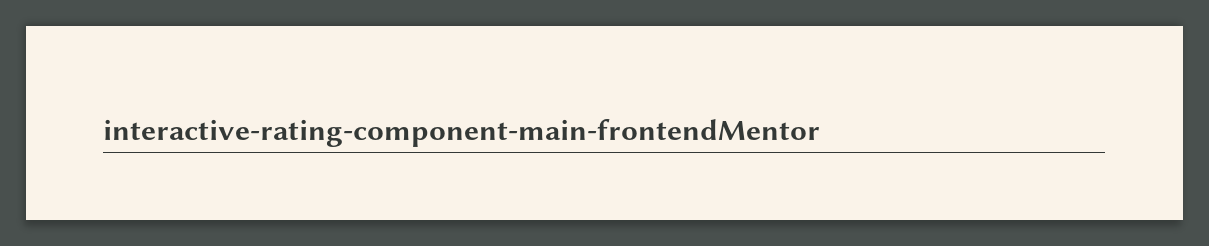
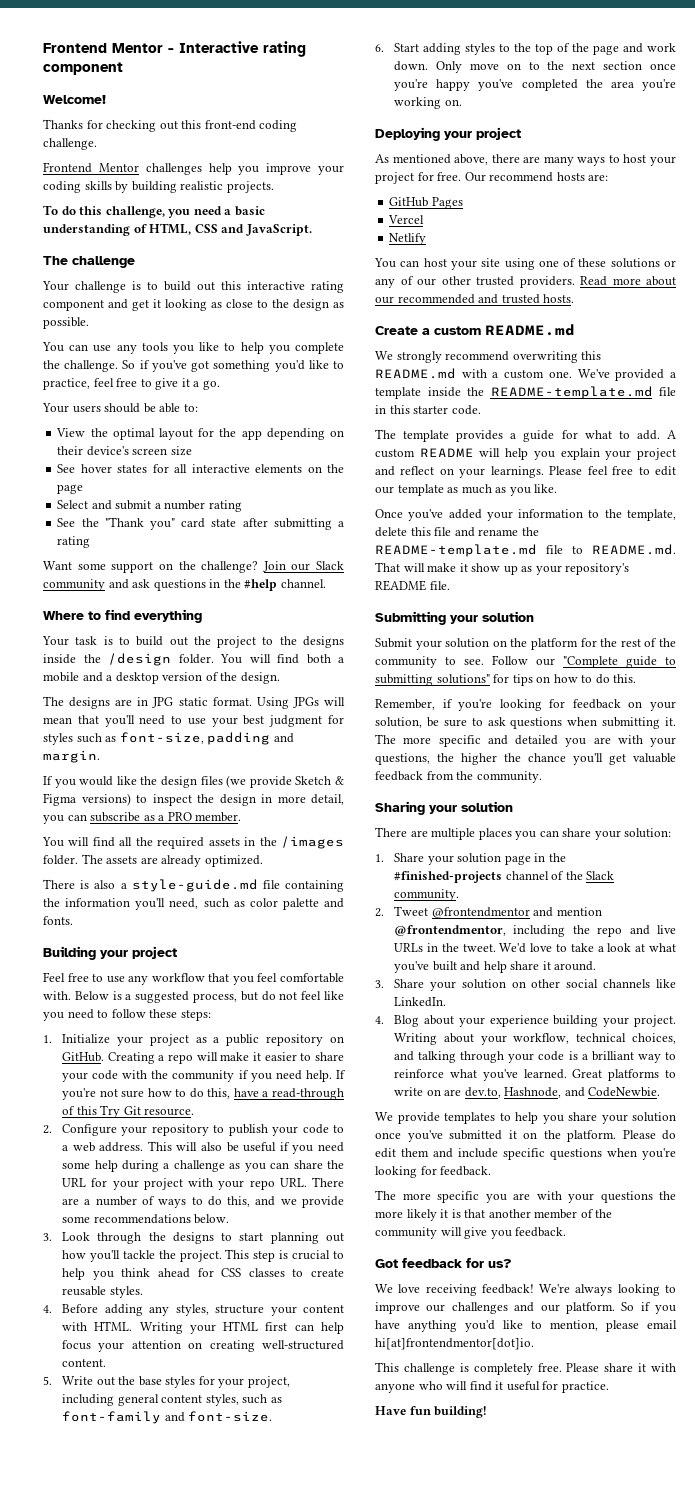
[103,119,820,147] interactive-rating-component-main-frontendMentor -> [43,41,306,57] [43,62,123,75] [43,95,106,104] [43,119,298,132] [43,138,97,150] [43,162,345,175] [43,181,274,193] [43,205,265,218] [43,223,312,236] [43,256,135,268] [42,281,344,293] [43,299,344,311] [43,317,89,329] [42,342,344,354] [43,360,345,372] [43,378,220,390] [42,403,198,413] [56,428,344,440] [57,446,192,456] [57,464,344,473] [57,484,84,494] [57,500,242,512] [57,517,344,530] [57,536,91,548] [43,561,344,573] [43,579,326,591] [43,609,202,623] [42,636,345,648] [43,653,344,666] [43,672,280,684] [43,696,345,709] [43,715,344,727] [43,732,294,745] [43,750,100,763] [43,775,344,788] [43,793,344,806] [43,812,242,824] [42,836,344,849] [43,854,263,867] [43,879,344,892] [43,898,344,910] [43,916,73,925] [43,946,177,960] [43,972,344,985] [43,991,345,1003] [43,1009,211,1021] [43,1034,344,1046] [62,1052,344,1064] [62,1070,346,1082] [62,1088,344,1100] [62,1105,195,1118] [43,1124,344,1136] [62,1141,344,1154] [62,1160,344,1172] [62,1177,344,1190] [62,1196,344,1208] [62,1214,230,1224] [43,1232,344,1244] [62,1249,344,1262] [62,1268,344,1280] [62,1286,143,1298] [43,1304,344,1316] [62,1321,344,1334] [62,1340,344,1352] [62,1359,107,1367] [43,1376,290,1388] [62,1394,282,1406] [62,1411,273,1424] [375,43,676,55] [394,61,676,73] [394,79,676,91] [394,97,462,109] [375,127,521,141] [375,154,677,166] [375,172,609,184] [389,197,463,209] [388,215,425,224] [389,233,427,245] [374,258,676,270] [375,276,676,288] [375,294,575,304] [375,324,575,336] [375,351,602,363] [375,368,676,381] [375,386,676,399] [375,405,481,415] [375,429,676,442] [375,448,676,460] [375,466,676,478] [375,484,558,496] [375,509,676,521] [375,527,539,537] [375,544,676,557] [375,562,630,575] [375,580,450,591] [375,611,534,625] [375,638,676,650] [375,655,676,668] [375,674,637,686] [375,699,676,711] [375,717,676,729] [375,734,676,747] [375,753,676,765] [375,771,542,783] [375,801,513,815] [375,827,672,840] [375,853,566,865] [394,871,615,883] [394,889,460,901] [375,906,602,918] [394,925,676,937] [394,943,676,953] [394,961,597,973] [375,979,676,991] [394,997,447,1007] [375,1015,676,1027] [394,1033,676,1045] [394,1051,676,1063] [394,1069,676,1081] [394,1087,661,1098] [375,1112,676,1124] [375,1130,676,1142] [375,1148,676,1160] [375,1166,492,1178] [375,1190,676,1203] [375,1209,613,1221] [375,1227,567,1239] [375,1258,512,1268] [375,1284,676,1296] [375,1302,676,1314] [375,1320,677,1332] [375,1338,534,1350] [375,1362,676,1375] [375,1381,609,1393] [375,1406,487,1418] Frontend Mentor - Interactive rating component // Welcome! // Thanks for checking out this front-end coding challenge. // Frontend Mentor challenges help you improve your coding skills by building realistic projects. // To do this challenge, you need a basic understanding of HTML, CSS and JavaScript. // The challenge // Your challenge is to build out this interactive rating component and get it looking as close to the design as possible. // You can use any tools you like to help you complete the challenge. So if you've got something you'd like to practice, feel free to give it a go. // Your users should be able to: // View the optimal layout for the app depending on their device's screen size // See hover states for all interactive elements on the page // Select and submit a number rating // See the "Thank you" card state after submitting a rating // Want some support on the challenge? Join our Slack community and ask questions in the #help channel. // Where to find everything // Your task is to build out the project to the designs inside the /design folder. You will find both a mobile and a desktop version of the design. // The designs are in JPG static format. Using JPGs will mean that you'll need to use your best judgment for styles such as font-size, padding and margin. // If you would like the design files (we provide Sketch & Figma versions) to inspect the design in more detail, you can subscribe as a PRO member. // You will find all the required assets in the /images folder. The assets are already optimized. // There is also a style-guide.md file containing the information you'll need, such as color palette and fonts. // Building your project // Feel free to use any workflow that you feel comfortable with. Below is a suggested process, but do not feel like you need to follow these steps: // 1. Initialize your project as a public repository on GitHub. Creating a repo will make it easier to share your code with the community if you need help. If you're not sure how to do this, have a read-through of this Try Git resource. // 2. Configure your repository to publish your code to a web address. This will also be useful if you need some help during a challenge as you can share the URL for your project with your repo URL. There are a number of ways to do this, and we provide some recommendations below. // 3. Look through the designs to start planning out how you'll tackle the project. This step is crucial to help you think ahead for CSS classes to create reusable styles. // 4. Before adding any styles, structure your content with HTML. Writing your HTML first can help focus your attention on creating well-structured content. // 5. Write out the base styles for your project, including general content styles, such as font-family and font-size. // 6. Start adding styles to the top of the page and work down. Only move on to the next section once you're happy you've completed the area you're working on. // Deploying your project // As mentioned above, there are many ways to host your project for free. Our recommend hosts are: // GitHub Pages // Vercel // Netlify // You can host your site using one of these solutions or any of our other trusted providers. Read more about our recommended and trusted hosts. // Create a custom README.md // We strongly recommend overwriting this README.md with a custom one. We've provided a template inside the README-template.md file in this starter code. // The template provides a guide for what to add. A custom README will help you explain your project and reflect on your learnings. Please feel free to edit our template as much as you like. // Once you've added your information to the template, delete this file and rename the README-template.md file to README.md. That will make it show up as your repository's README file. // Submitting your solution // Submit your solution on the platform for the rest of the community to see. Follow our "Complete guide to submitting solutions" for tips on how to do this. // Remember, if you're looking for feedback on your solution, be sure to ask questions when submitting it. The more specific and detailed you are with your questions, the higher the chance you'll get valuable feedback from the community. // Sharing your solution // There are multiple places you can share your solution: // 1. Share your solution page in the #finished-projects channel of the Slack community. // 2. Tweet @frontendmentor and mention @frontendmentor, including the repo and live URLs in the tweet. We'd love to take a look at what you've built and help share it around. // 3. Share your solution on other social channels like LinkedIn. // 4. Blog about your experience building your project. Writing about your workflow, technical choices, and talking through your code is a brilliant way to reinforce what you've learned. Great platforms to write on are dev.to, Hashnode, and CodeNewbie. // We provide templates to help you share your solution once you've submitted it on the platform. Please do edit them and include specific questions when you're looking for feedback. // The more specific you are with your questions the more likely it is that another member of the community will give you feedback. // Got feedback for us? // We love receiving feedback! We're always looking to improve our challenges and our platform. So if you have anything you'd like to mention, please email hi[at]frontendmentor[dot]io. // This challenge is completely free. Please share it with anyone who will find it useful for practice. // Have fun building!

